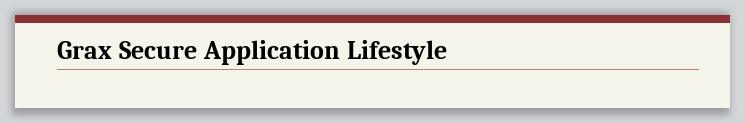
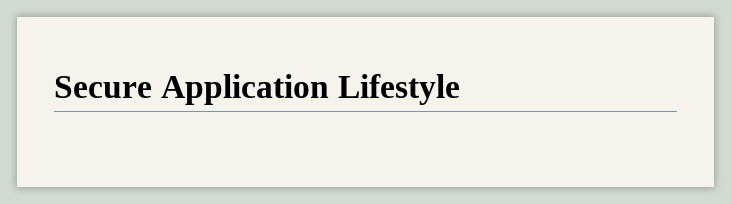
[57,41,112,59] Grax -> (54, 87) none

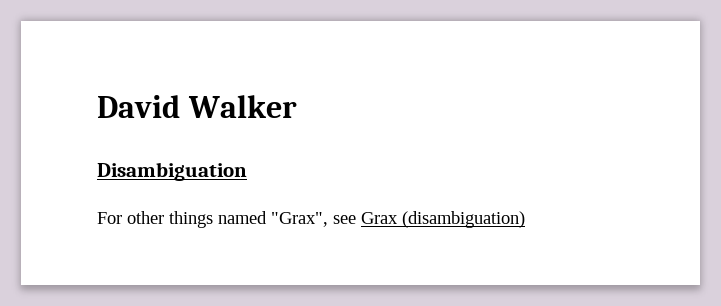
[54,74,461,105] Secure Application Lifestyle -> [97,95,297,118] [97,162,247,181] [97,211,525,228] David Walker // Disambiguation // For other things named "Grax", see Grax (disambiguation)

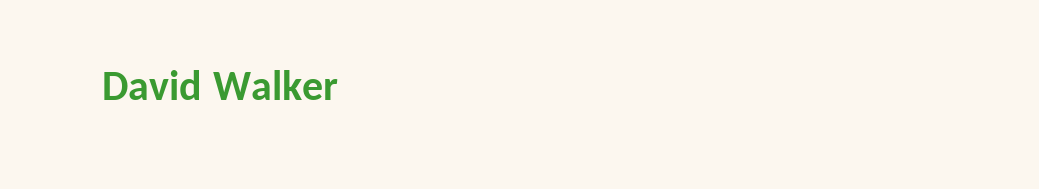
[97,162,247,181] [97,211,525,228] // Disambiguation // For other things named "Grax", see Grax (disambiguation) -> (339, 85) none

